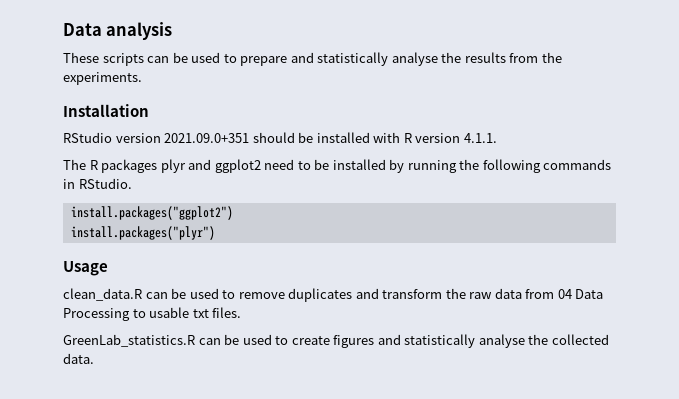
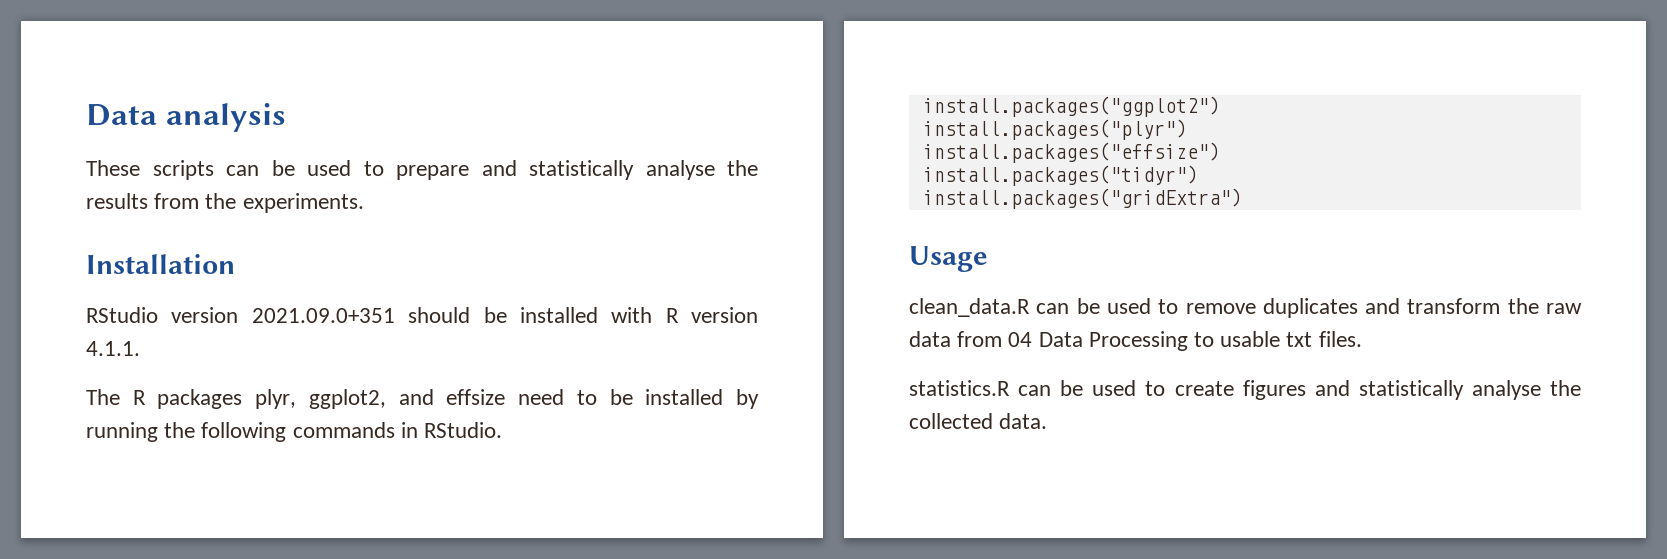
[160,159,261,173] plyr and ggplot2 -> [255,389,506,409] plyr, ggplot2, and effsize
(215, 233) none -> [922,142,1220,163] [922,165,1198,186] [922,188,1242,209] // install.packages("effsize") // install.packages("tidyr") // install.packages("gridExtra")
[63,334,195,347] GreenLab_statistics.R -> [909,380,1010,396] statistics.R

